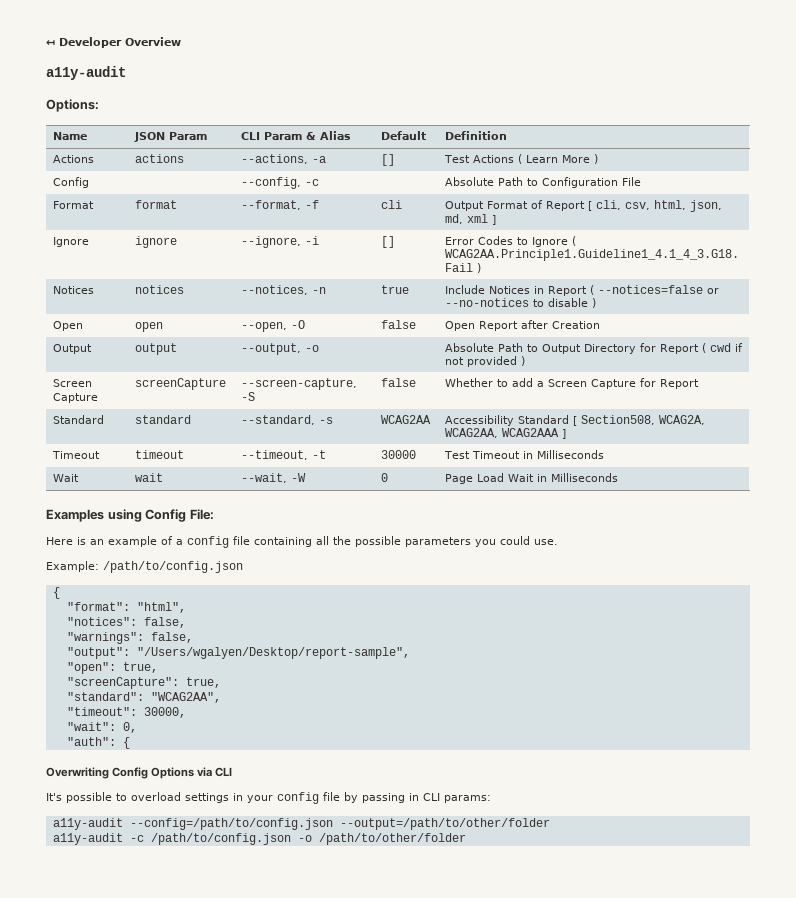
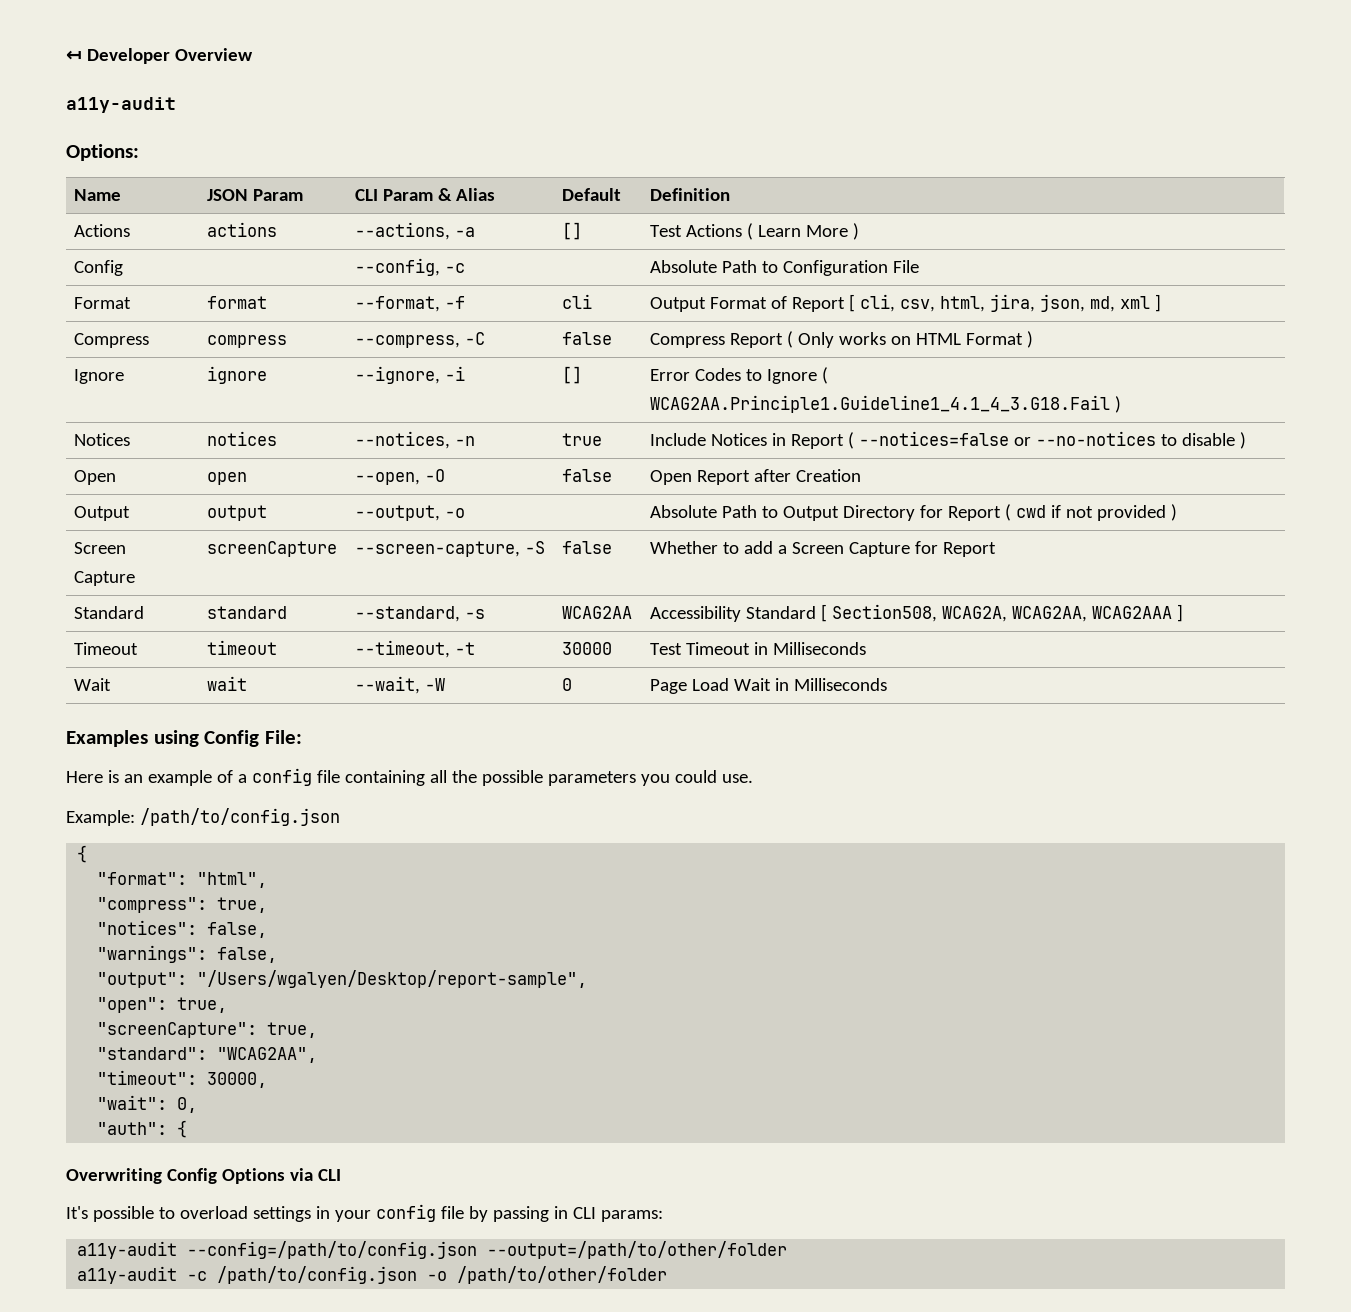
(687, 205) none -> [990,294,1036,312] jira,
(497, 220) none -> [74,333,150,348] [207,335,288,348] [355,332,486,348] [562,332,613,345] [650,331,1034,348] // Compress | compress | --compress, -C | false | Compress Report ( Only works on HTML Format )
(186, 607) none -> [97,897,268,913] // "compress": true,

